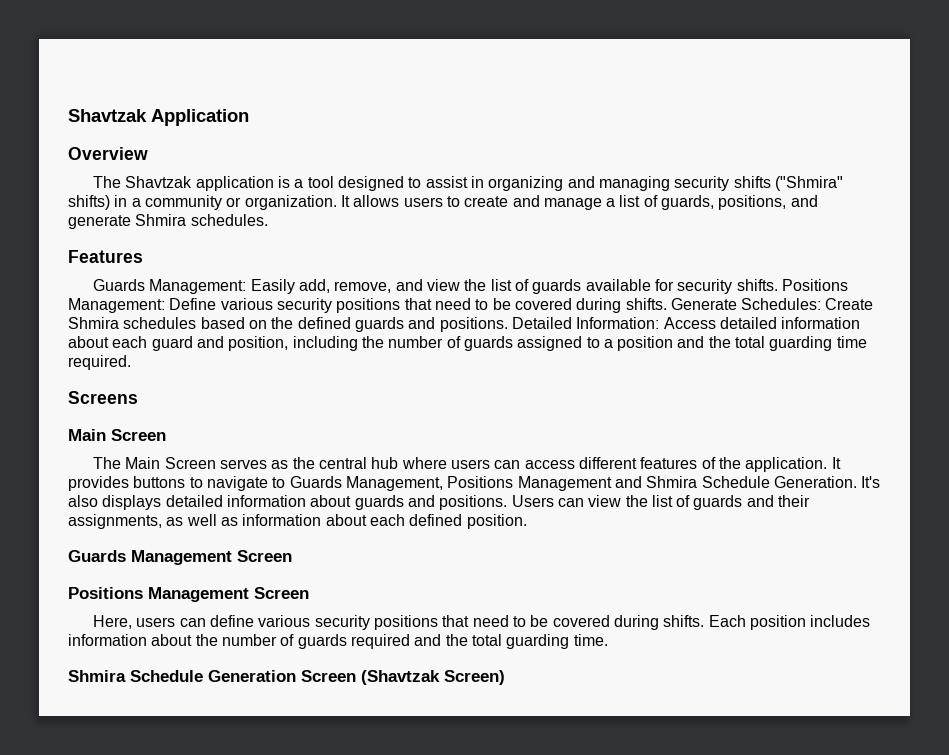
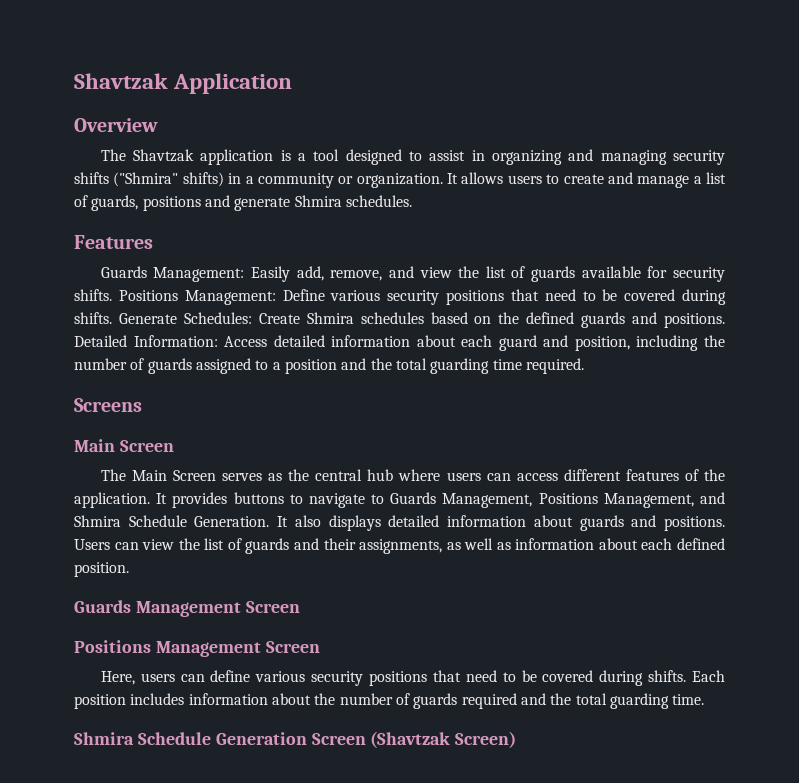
[718,195,787,210] positions, -> [142,196,201,211] positions
[517,476,612,491] Management -> [603,493,694,508] Management,
[861,476,881,488] It's -> [277,516,289,527] It

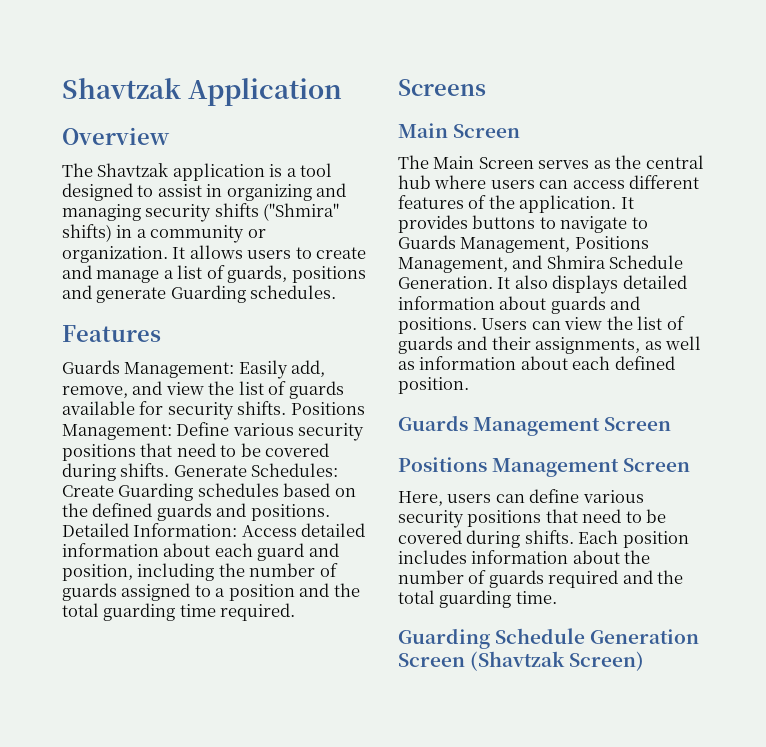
[294,195,342,207] Shmira -> [170,285,246,303] Guarding
[306,312,354,324] Shmira -> [118,483,194,501] Guarding
[74,732,134,745] Shmira -> [398,628,490,649] Guarding

